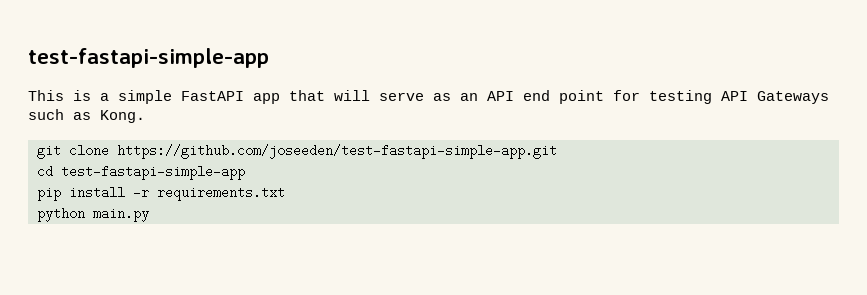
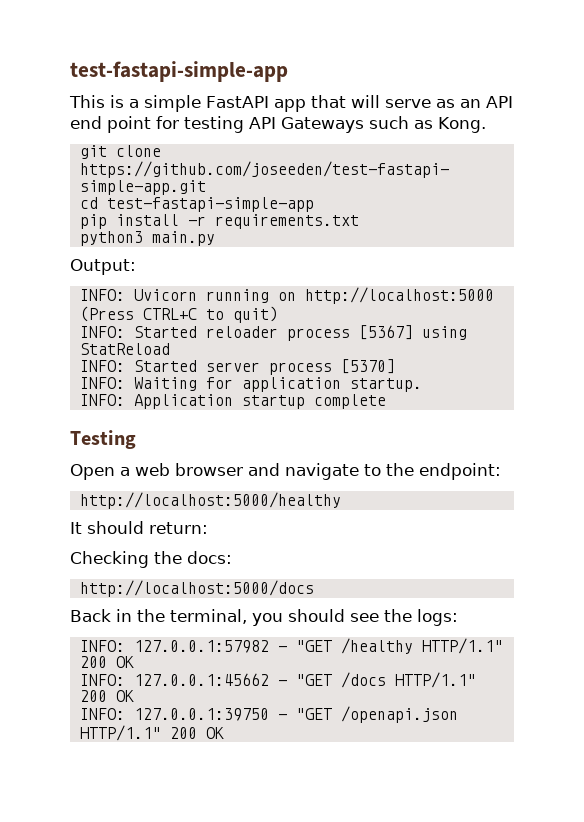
[37,208,85,222] python -> [79,231,143,246] python3
(149, 214) none -> [70,259,136,275] [79,287,494,304] [79,306,278,323] [79,325,467,341] [79,343,170,355] [79,359,395,375] [79,377,422,392] [79,394,386,409] [70,430,136,449] [70,463,501,480] [79,492,341,509] [70,521,208,534] [70,551,232,568] [79,580,314,597] [70,609,458,626] [79,638,503,654] [79,656,134,668] [79,672,476,688] [79,690,134,702] [79,706,458,723] [79,725,224,741] // Output: // INFO: Uvicorn running on http://localhost:5000 (Press CTRL+C to quit) // INFO: Started reloader process [5367] using StatReload // INFO: Started server process [5370] // INFO: Waiting for application startup. // INFO: Application startup complete // Testing // Open a web browser and navigate to the endpoint: // http://localhost:5000/healthy // It should return: // Checking the docs: // http://localhost:5000/docs // Back in the terminal, you should see the logs: // INFO: 127.0.0.1:57982 - "GET /healthy HTTP/1.1" 200 OK // INFO: 127.0.0.1:45662 - "GET /docs HTTP/1.1" 200 OK // INFO: 127.0.0.1:39750 - "GET /openapi.json HTTP/1.1" 200 OK

